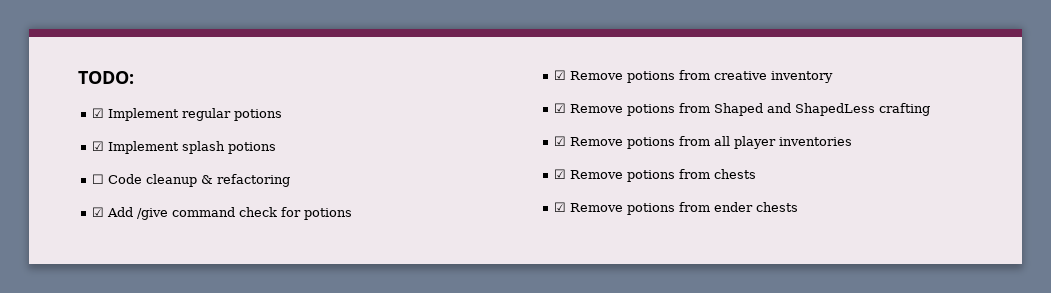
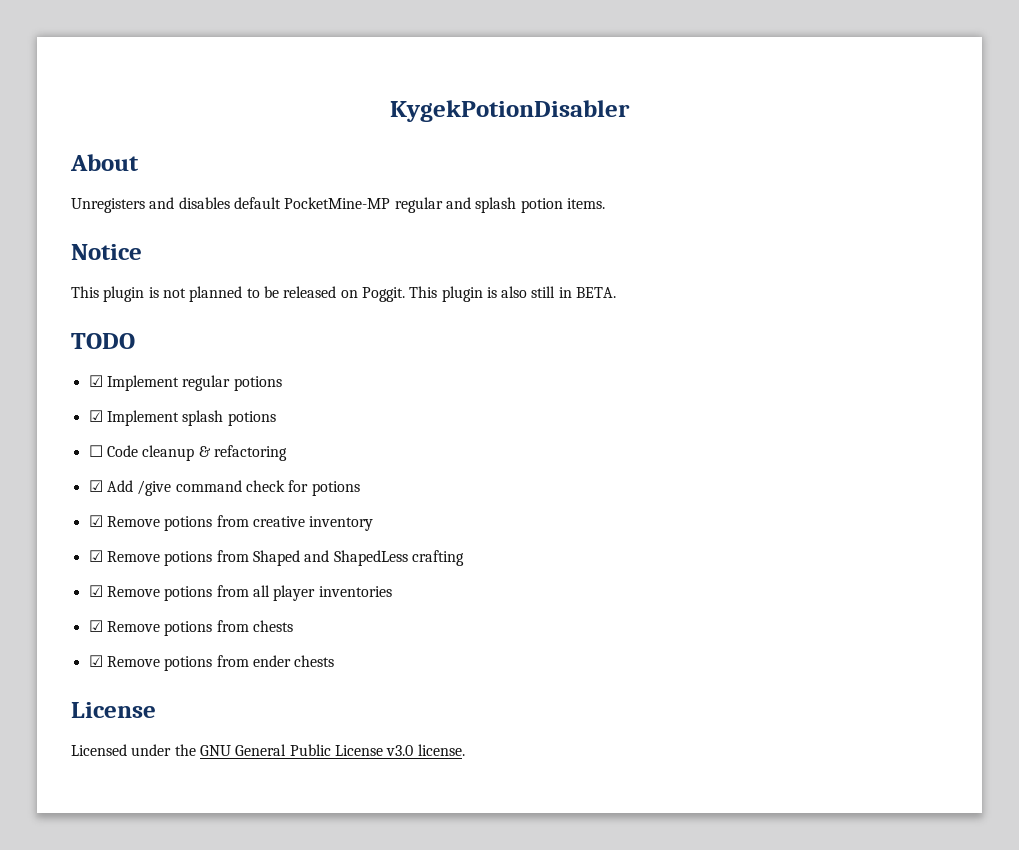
[78,71,134,84] TODO: -> [390,100,630,122] [70,154,139,171] [71,197,605,213] [71,244,142,260] [71,286,617,302] [71,333,135,349] KygekPotionDisabler // About // Unregisters and disables default PocketMine-MP regular and splash potion items. // Notice // This plugin is not planned to be released on Poggit. This plugin is also still in BETA. // TODO
(799, 207) none -> [71,702,156,718] [71,744,465,756] // License // Licensed under the GNU General Public License v3.0 license.

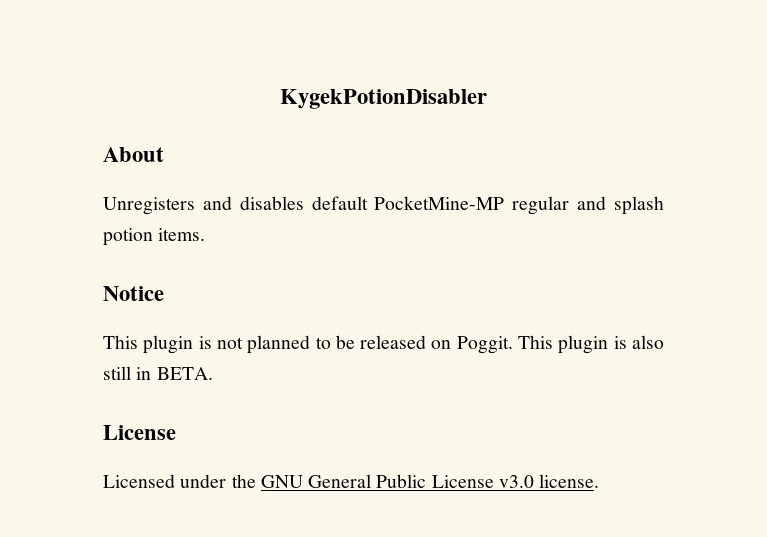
[71,333,135,349] [88,375,282,391] [88,410,276,426] [88,445,287,461] [88,480,360,496] [88,515,374,531] [88,550,464,566] [88,585,392,601] [88,620,293,636] [88,655,335,671] // TODO // ☑ Implement regular potions // ☑ Implement splash potions // ☐ Code cleanup & refactoring // ☑ Add /give command check for potions // ☑ Remove potions from creative inventory // ☑ Remove potions from Shaped and ShapedLess crafting // ☑ Remove potions from all player inventories // ☑ Remove potions from chests // ☑ Remove potions from ender chests -> (213, 373) none

